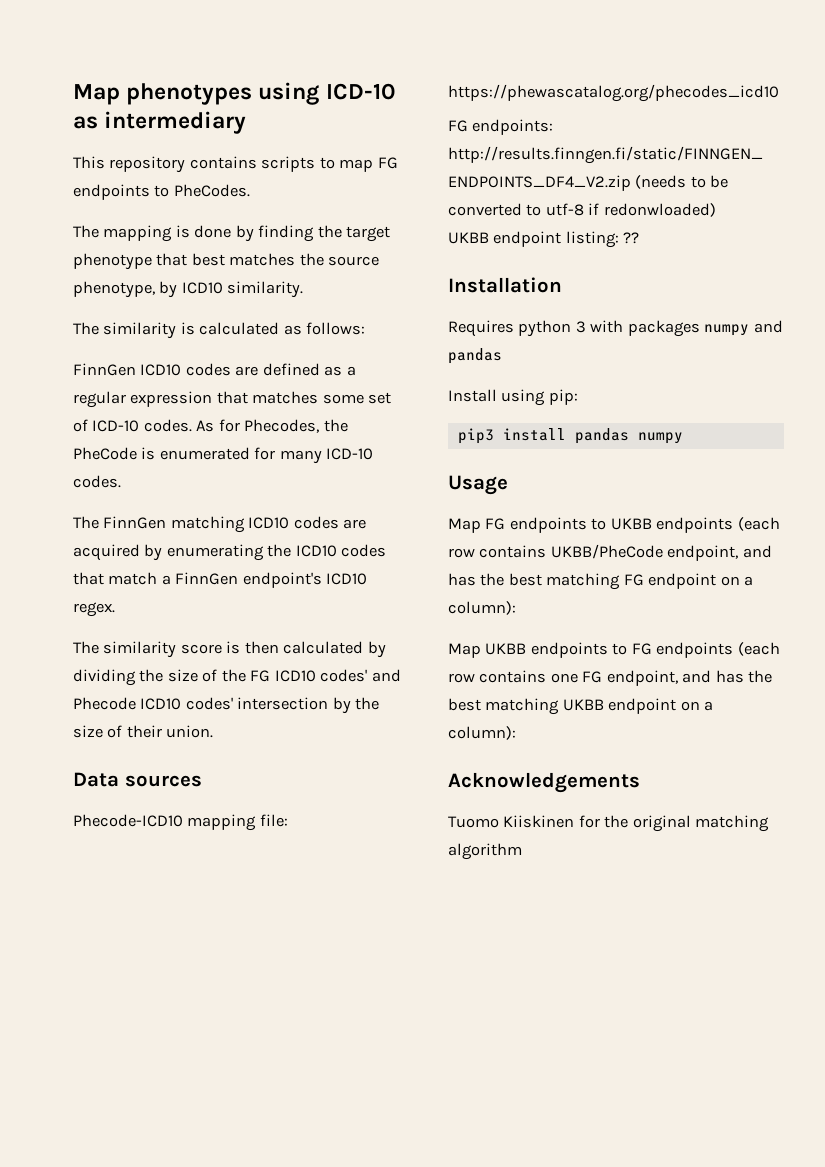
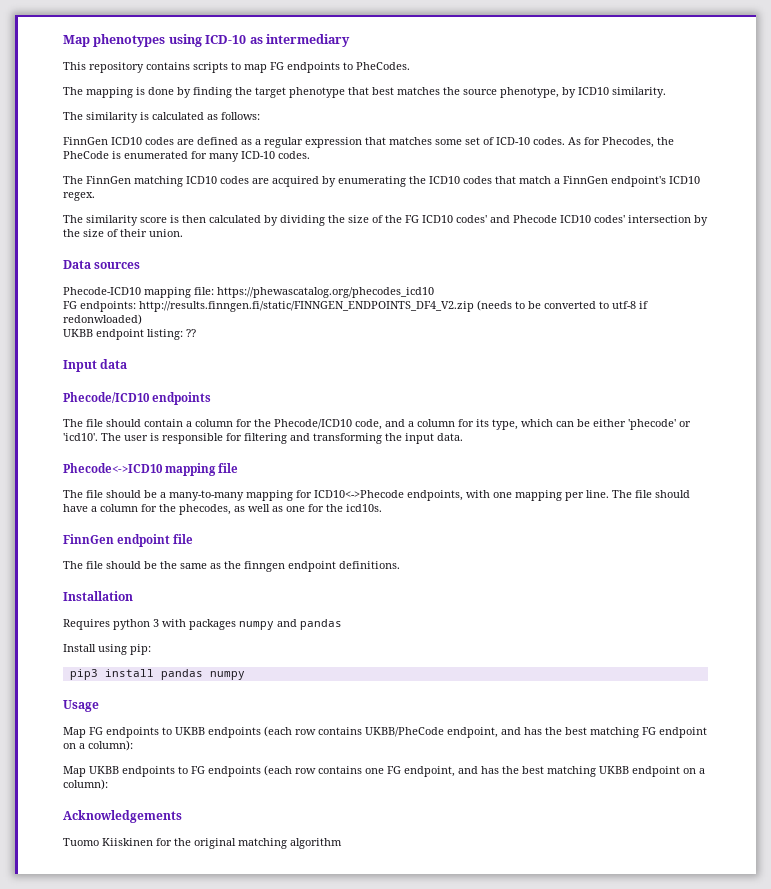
(640, 238) none -> [63,359,128,372] [63,392,212,405] [63,419,691,430] [63,433,463,444] [63,463,239,476] [63,490,690,501] [63,504,382,515] [63,534,194,547] [63,561,400,572] // Input data // Phecode/ICD10 endpoints // The file should contain a column for the Phecode/ICD10 code, and a column for its type, which can be either 'phecode' or 'icd10'. The user is responsible for filtering and transforming the input data. // Phecode<->ICD10 mapping file // The file should be a many-to-many mapping for ICD10<->Phecode endpoints, with one mapping per line. The file should have a column for the phecodes, as well as one for the icd10s. // FinnGen endpoint file // The file should be the same as the finngen endpoint definitions.

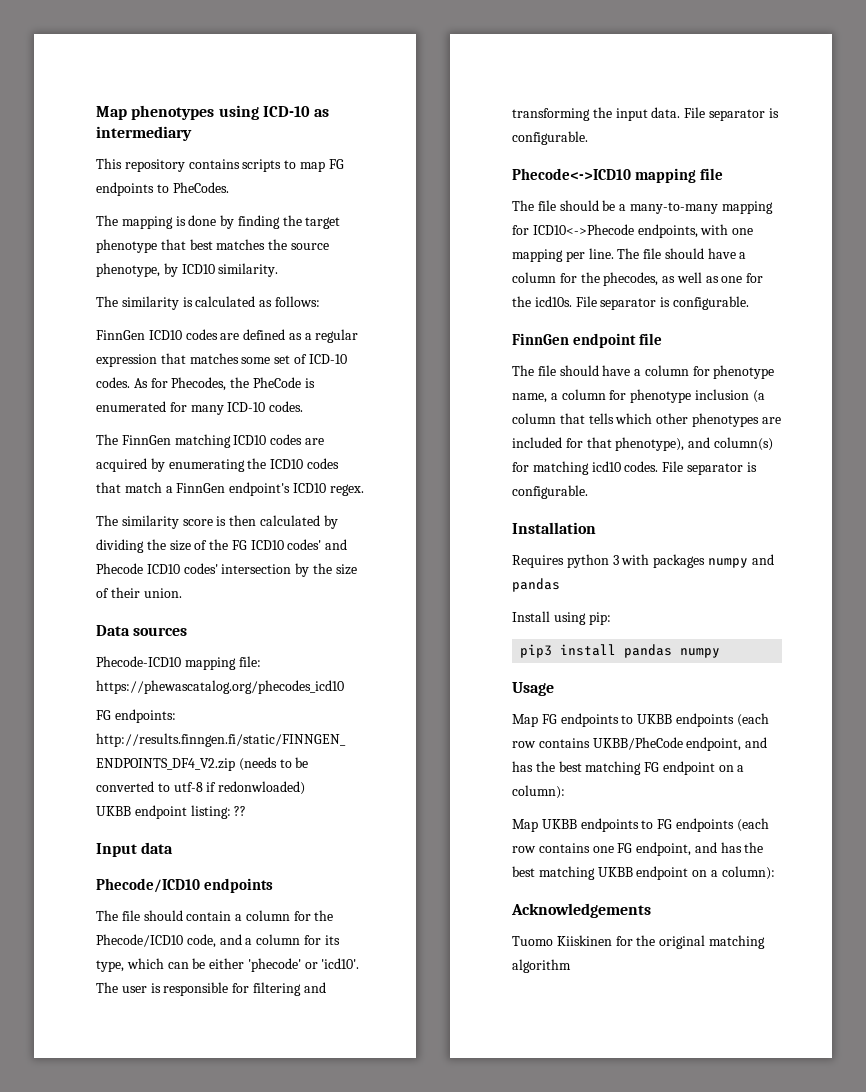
(463, 437) none -> [684,107,779,121] [512,131,588,145] File separator is configurable.
(382, 508) none -> [575,296,749,310] File separator is configurable.
[144,561,400,572] be the same as the finngen endpoint definitions. -> [602,365,775,379] [512,389,765,403] [512,413,781,427] [512,437,773,451] [512,461,757,475] [512,485,588,499] have a column for phenotype name, a column for phenotype inclusion (a column that tells which other phenotypes are included for that phenotype), and column(s) for matching icd10 codes. File separator is configurable.

